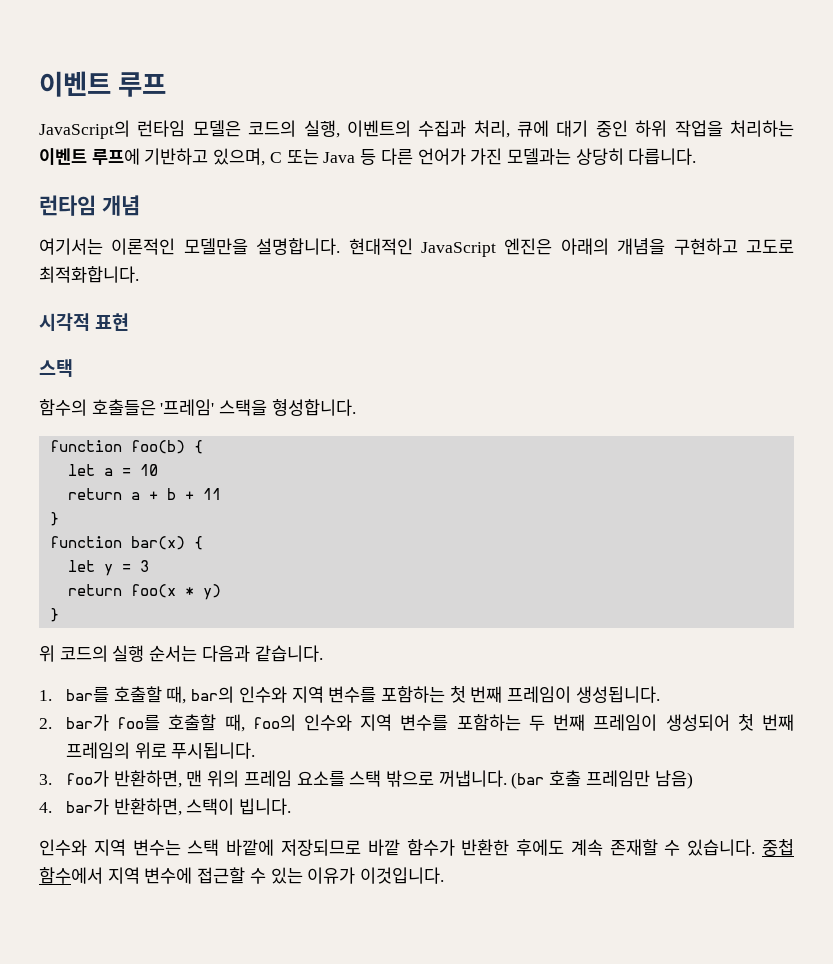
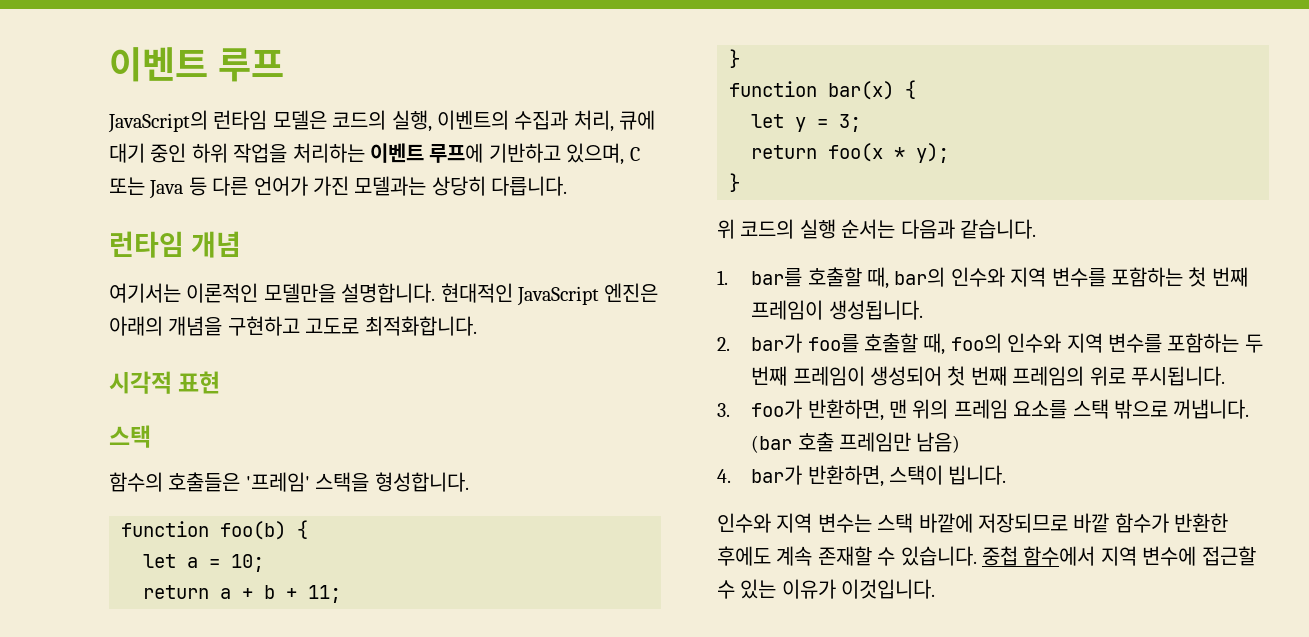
[139,464,158,476] 10 -> [231,554,264,572] 10;
[202,488,221,500] 11 -> [308,585,341,603] 11;
[139,560,149,572] 3 -> [839,114,861,132] 3;
[202,584,221,600] y) -> [916,143,949,163] y);

